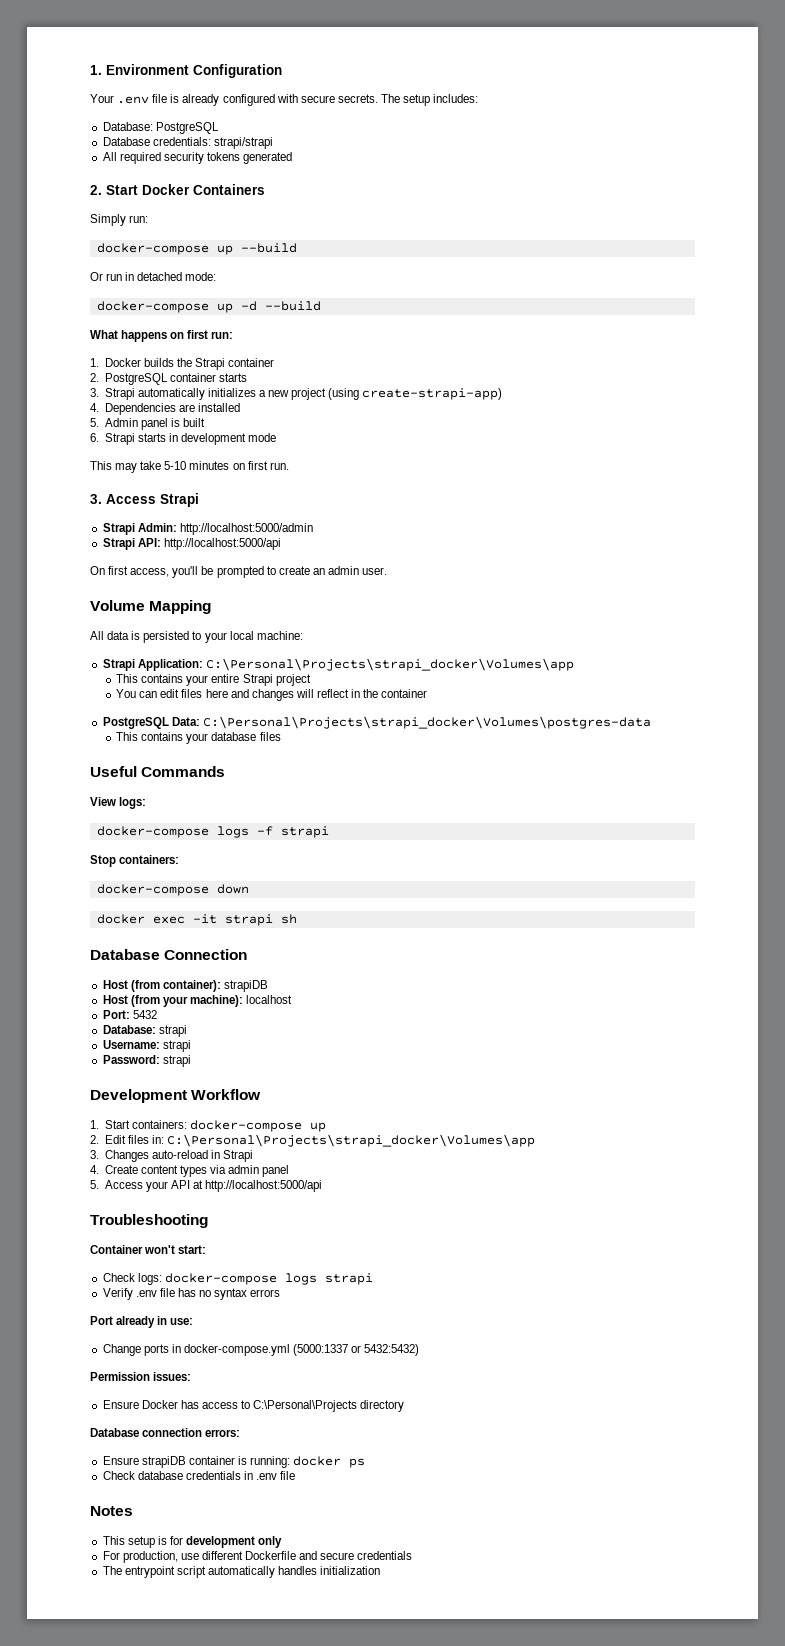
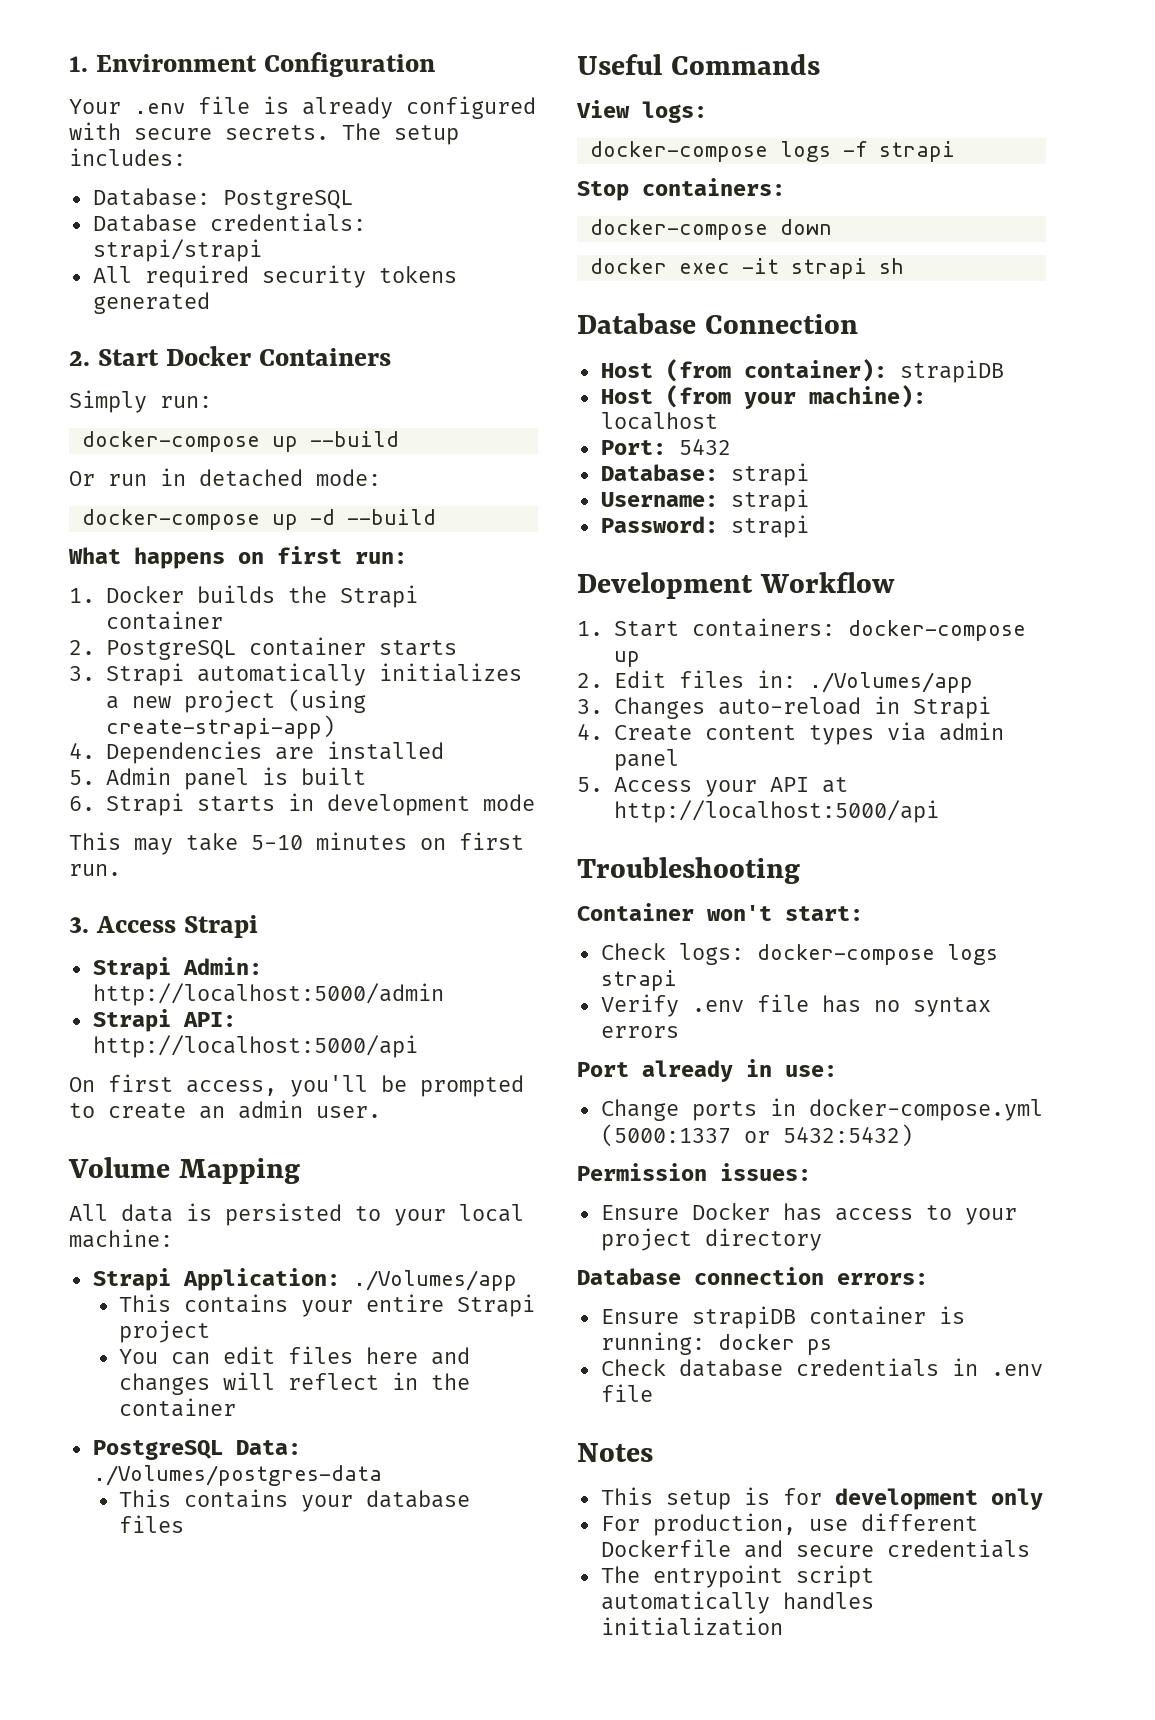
[205,658,574,671] C:\Personal\Projects\strapi_docker\Volumes\app -> [352,1270,517,1291] ./Volumes/app
[202,716,651,729] C:\Personal\Projects\strapi_docker\Volumes\postgres-data -> [92,1465,382,1486] ./Volumes/postgres-data
[167,1134,536,1147] C:\Personal\Projects\strapi_docker\Volumes\app -> [808,672,973,693] ./Volumes/app
[253,1400,358,1412] C:\Personal\Projects -> [964,1208,1017,1225] [600,1228,692,1251] your project

